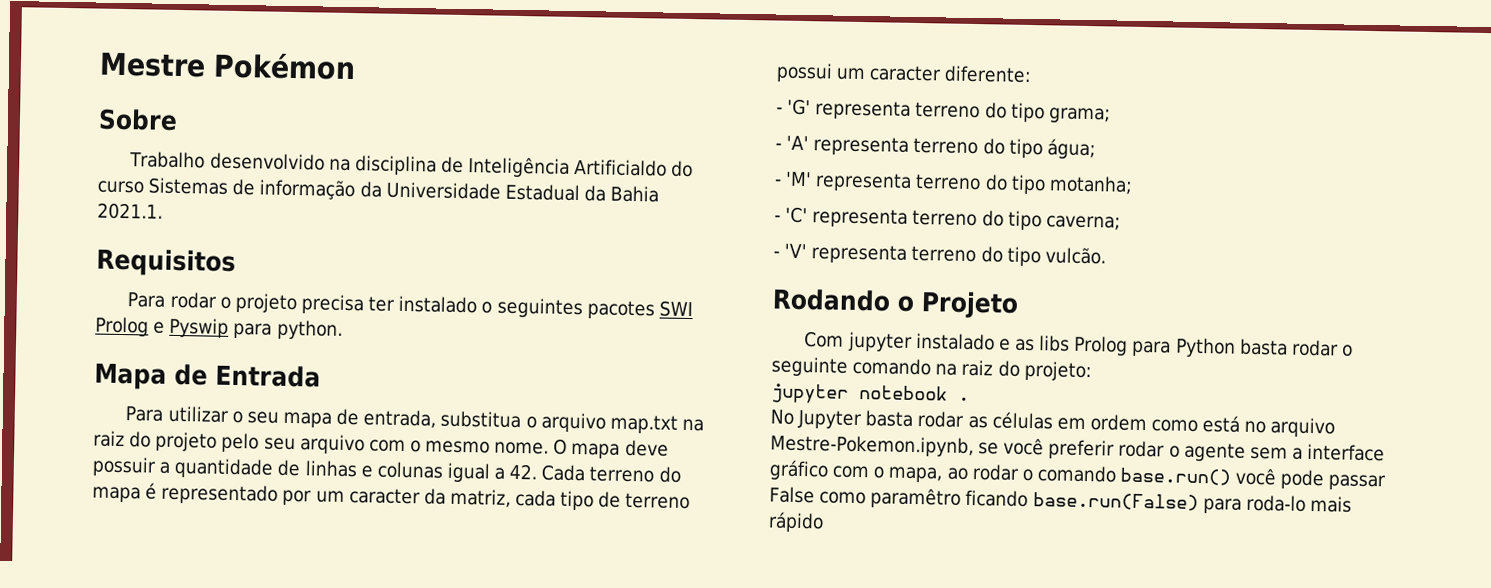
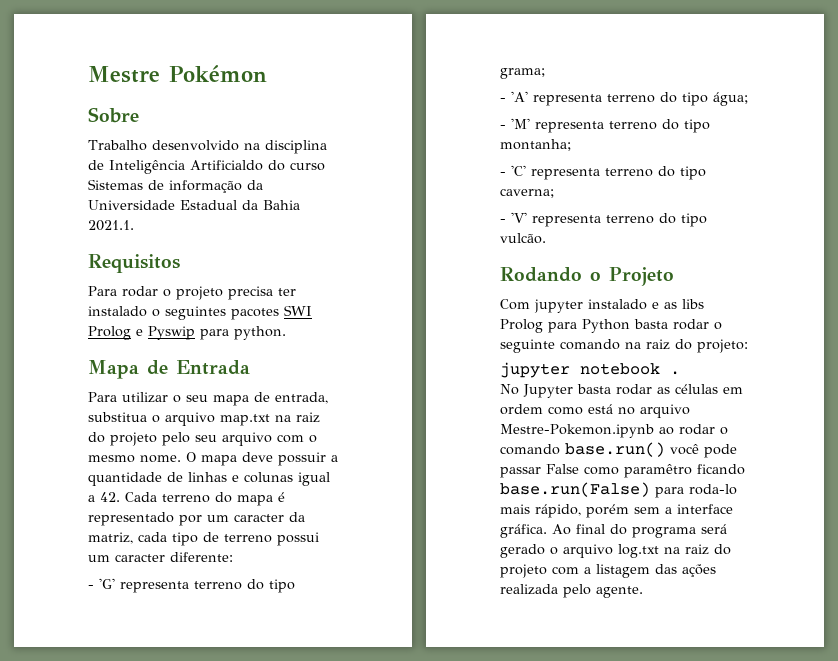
[1048,175,1133,195] motanha; -> [500,139,571,151] montanha;
[770,434,1386,462] [769,459,943,483] Mestre-Pokemon.ipynb, se você preferir rodar o agente sem a interface gráfico com o mapa, -> [500,424,654,438] Mestre-Pokemon.ipynb
[768,511,824,533] rápido -> [535,504,733,518] [500,524,727,538] [500,544,731,558] [500,564,716,578] [500,584,643,598] rápido, porém sem a interface gráfica. Ao final do programa será gerado o arquivo log.txt na raiz do projeto com a listagem das ações realizada pelo agente.

